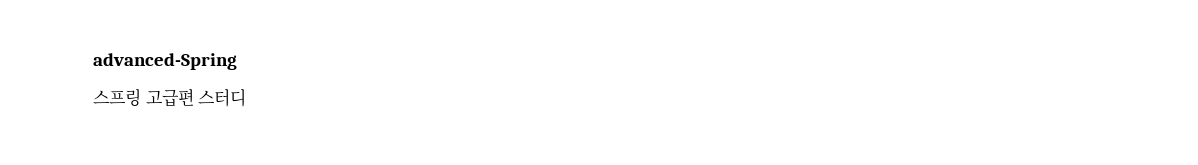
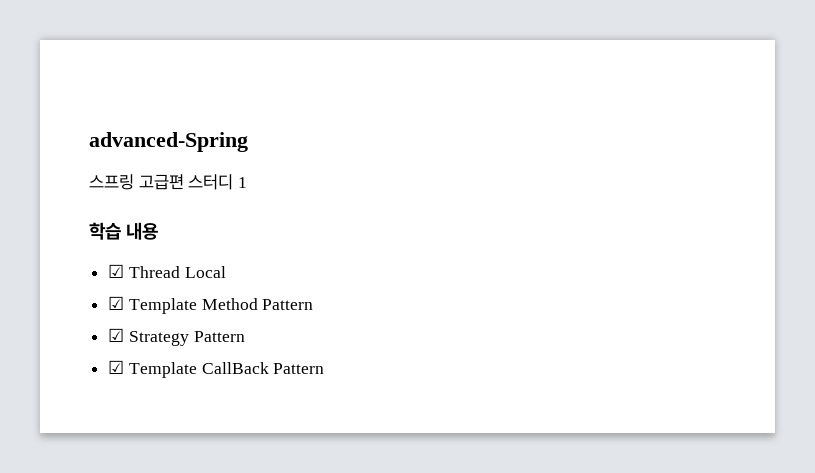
(247, 97) none -> [238,177,248,188] [89,222,159,240] [108,264,226,278] [108,296,314,314] [108,328,245,346] [108,360,325,378] 1 // 학습 내용 // ☑ Thread Local // ☑ Template Method Pattern // ☑ Strategy Pattern // ☑ Template CallBack Pattern

